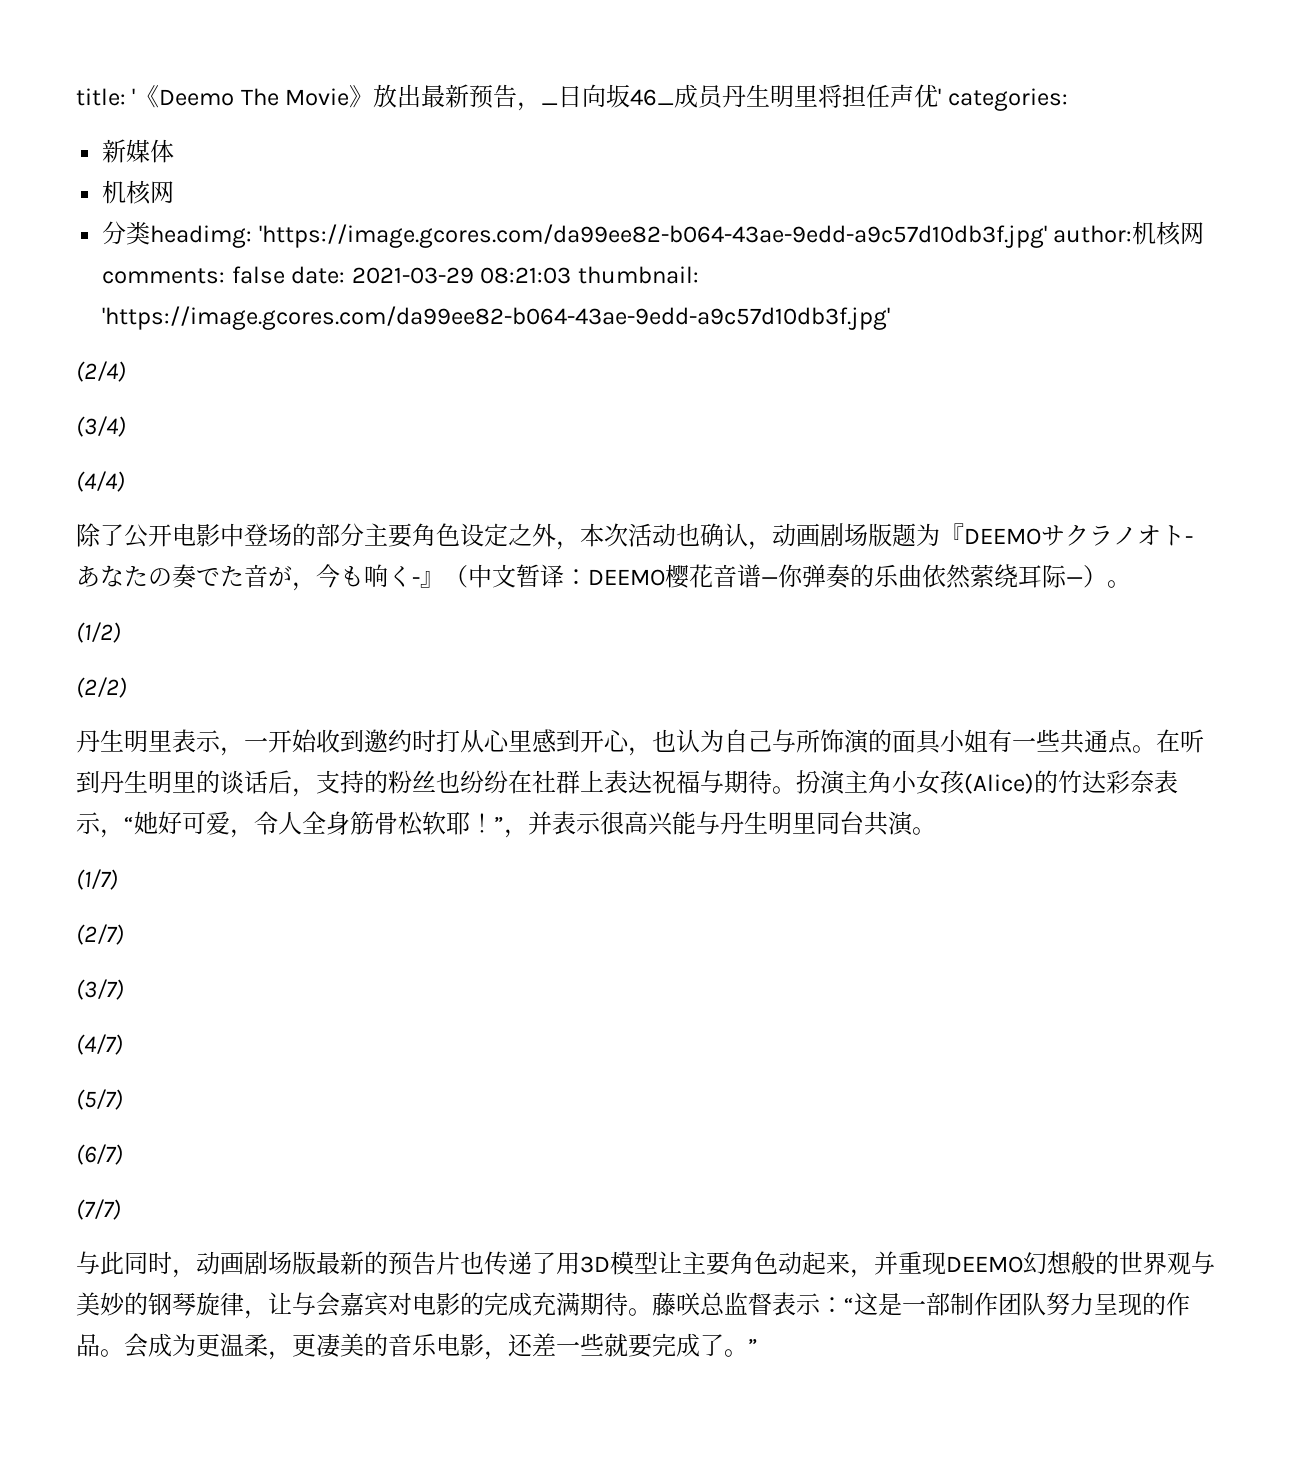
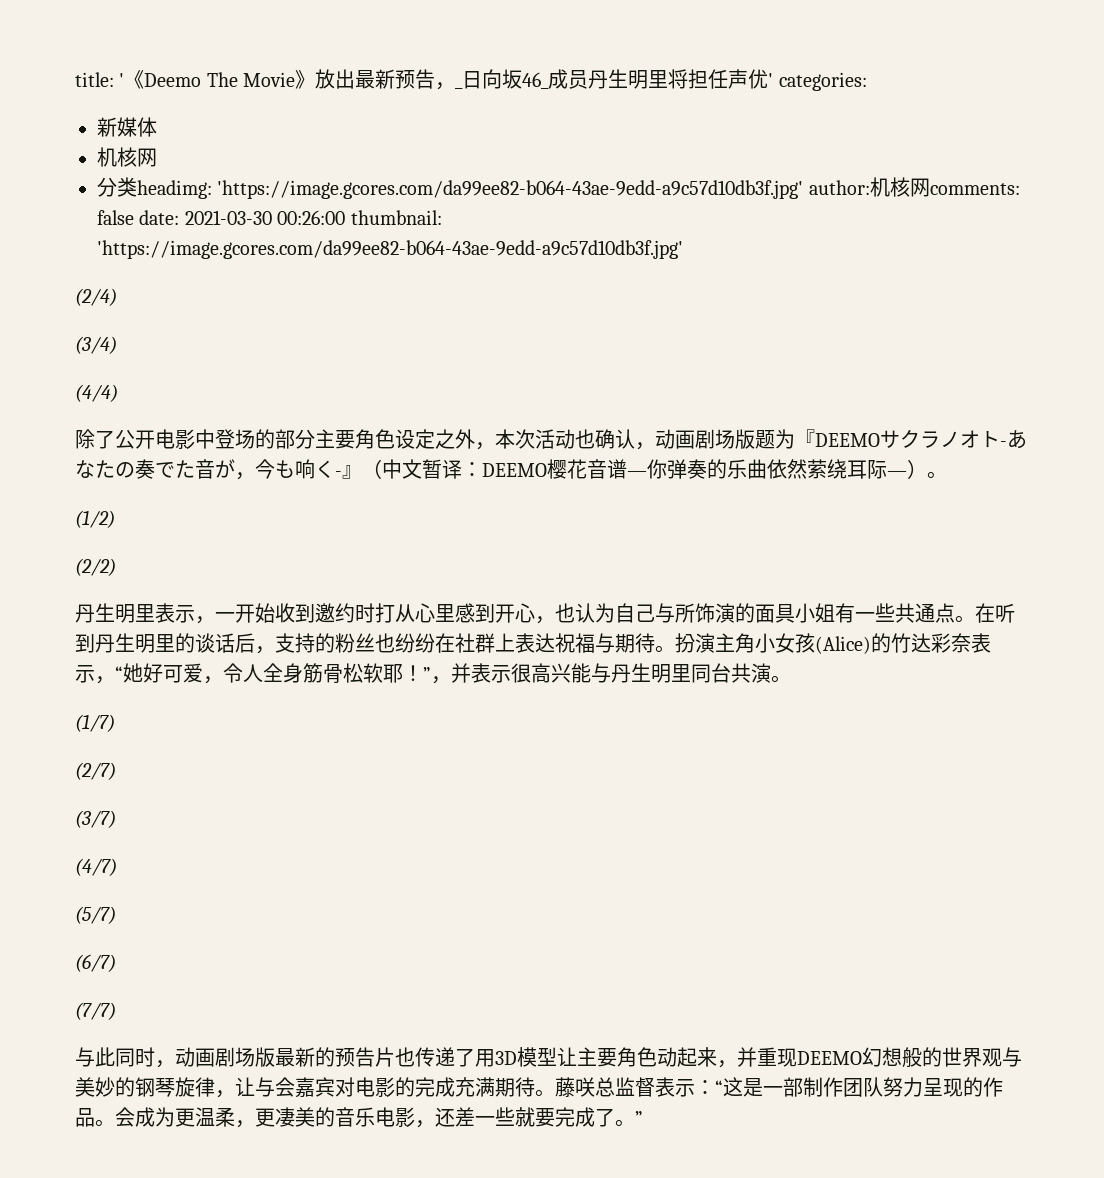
[351,267,572,284] 2021-03-29 08:21:03 -> [184,210,346,225] 2021-03-30 00:26:00

